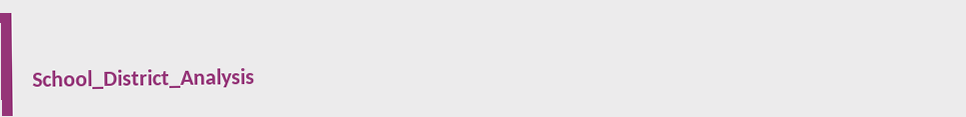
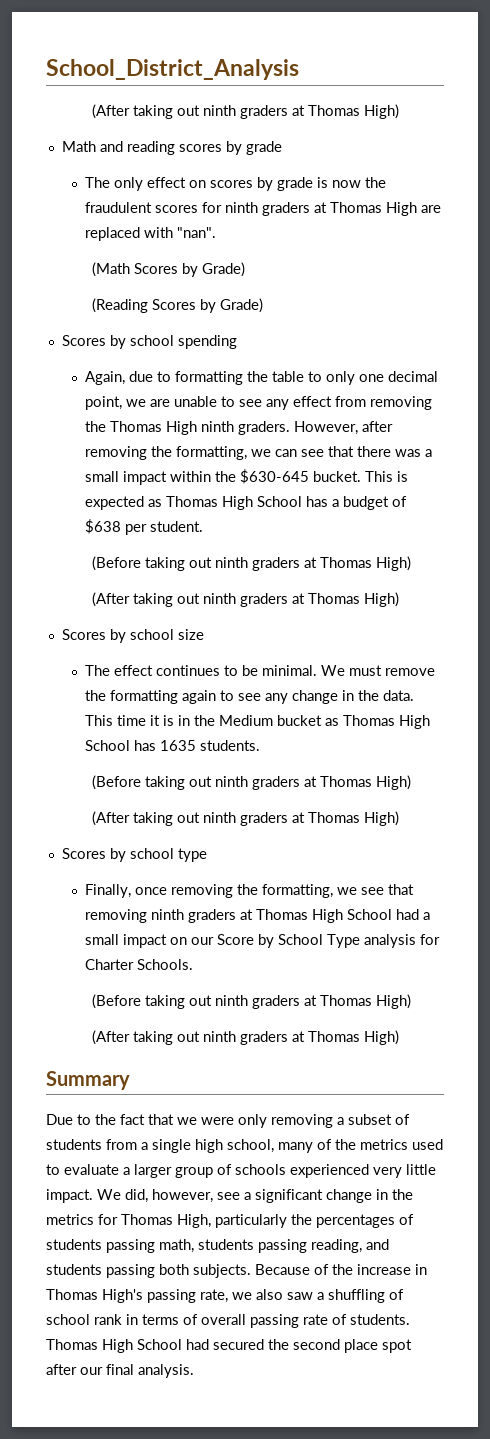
(255, 78) none -> [91,104,399,119] [61,141,282,155] [84,177,386,191] [84,202,441,216] [84,227,216,241] [91,262,245,277] [91,298,263,313] [61,335,237,349] [84,371,438,385] [84,396,432,410] [84,421,393,435] [84,446,432,460] [84,469,408,485] [84,496,407,510] [84,519,203,535] [91,556,411,571] [91,592,399,607] [61,629,204,643] [84,665,435,676] [84,690,414,704] [84,715,430,729] [84,740,260,751] [91,775,411,790] [91,811,399,826] [61,848,207,862] [84,884,414,898] [84,909,430,923] [84,934,440,948] [84,959,193,970] [91,994,411,1009] [91,1030,399,1045] [46,1071,130,1090] [46,1114,410,1128] [46,1139,443,1153] [46,1164,436,1178] [46,1189,413,1203] [46,1214,414,1228] [46,1239,389,1253] [46,1264,427,1278] [46,1289,404,1303] [46,1314,410,1328] [46,1339,412,1353] [46,1364,194,1378] // (After taking out ninth graders at Thomas High) // Math and reading scores by grade // The only effect on scores by grade is now the fraudulent scores for ninth graders at Thomas High are replaced with "nan". // (Math Scores by Grade) // (Reading Scores by Grade) // Scores by school spending // Again, due to formatting the table to only one decimal point, we are unable to see any effect from removing the Thomas High ninth graders. However, after removing the formatting, we can see that there was a small impact within the $630-645 bucket. This is expected as Thomas High School has a budget of $638 per student. // (Before taking out ninth graders at Thomas High) // (After taking out ninth graders at Thomas High) // Scores by school size // The effect continues to be minimal. We must remove the formatting again to see any change in the data. This time it is in the Medium bucket as Thomas High School has 1635 students. // (Before taking out ninth graders at Thomas High) // (After taking out ninth graders at Thomas High) // Scores by school type // Finally, once removing the formatting, we see that removing ninth graders at Thomas High School had a small impact on our Score by School Type analysis for Charter Schools. // (Before taking out ninth graders at Thomas High) // (After taking out ninth graders at Thomas High) // Summary // Due to the fact that we were only removing a subset of students from a single high school, many of the metrics used to evaluate a larger group of schools experienced very little impact. We did, however, see a significant change in the metrics for Thomas High, particularly the percentages of students passing math, students passing reading, and students passing both subjects. Because of the increase in Thomas High's passing rate, we also saw a shuffling of school rank in terms of overall passing rate of students. Thomas High School had secured the second place spot after our final analysis.

